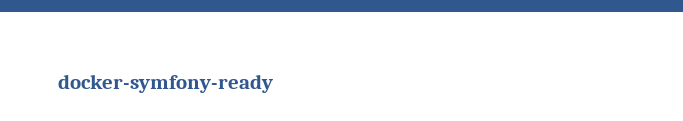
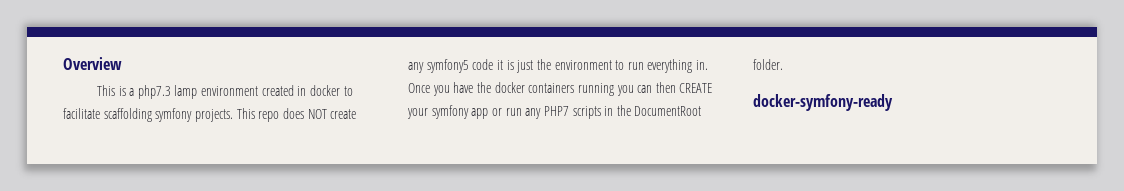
(58, 83) none -> [63,57,122,70] [96,85,353,99] [63,108,357,122] [408,59,709,73] [408,82,713,96] [407,105,702,119] [753,59,783,70] Overview // This is a php7.3 lamp environment created in docker to facilitate scaffolding symfony projects. This repo does NOT create any symfony5 code it is just the environment to run everything in. Once you have the docker containers running you can then CREATE your symfony app or run any PHP7 scripts in the DocumentRoot folder. //

